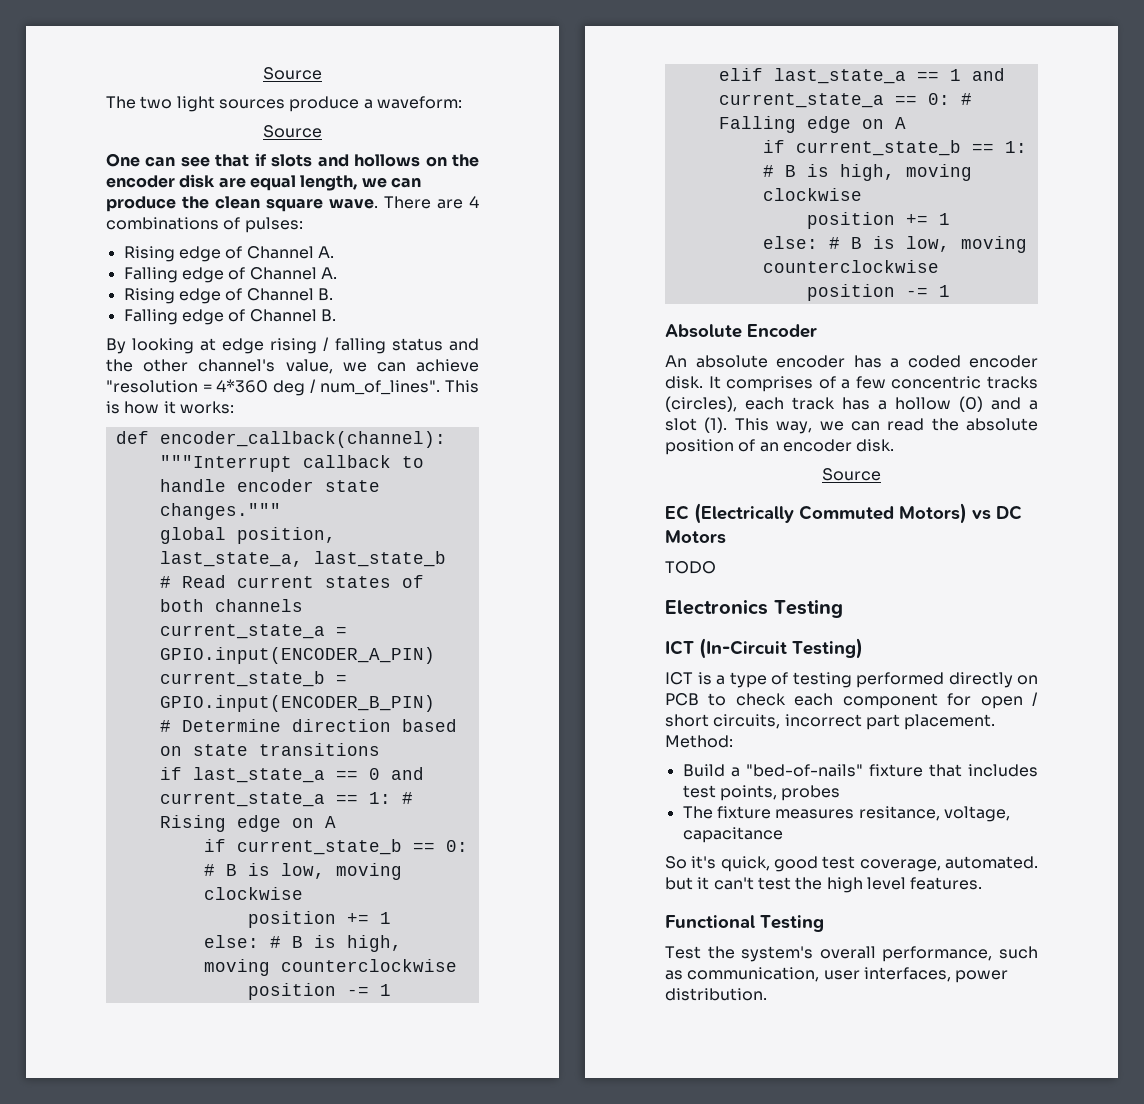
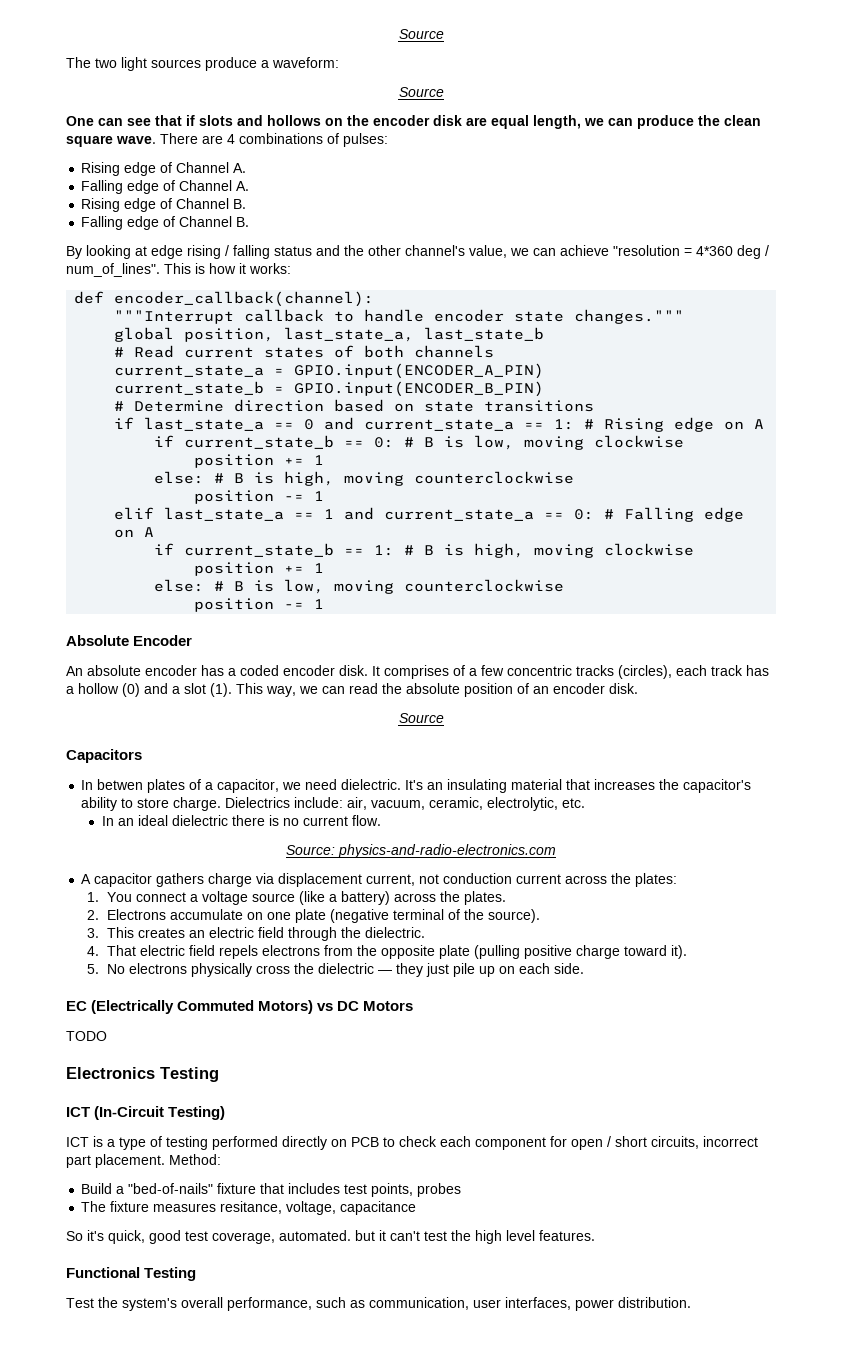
(881, 474) none -> [66,749,142,763] [81,779,752,793] [81,797,586,811] [101,815,381,826] [286,844,556,858] [81,873,678,887] [86,891,507,905] [86,909,541,923] [86,927,426,941] [86,945,688,959] [86,963,585,977] // Capacitors // In betwen plates of a capacitor, we need dielectric. It's an insulating material that increases the capacitor's ability to store charge. Dielectrics include: air, vacuum, ceramic, electrolytic, etc. // In an ideal dielectric there is no current flow. // Source: physics-and-radio-electronics.com // A capacitor gathers charge via displacement current, not conduction current across the plates: // 1. You connect a voltage source (like a battery) across the plates. // 2. Electrons accumulate on one plate (negative terminal of the source). // 3. This creates an electric field through the dielectric. // 4. That electric field repels electrons from the opposite plate (pulling positive charge toward it). // 5. No electrons physically cross the dielectric — they just pile up on each side.

